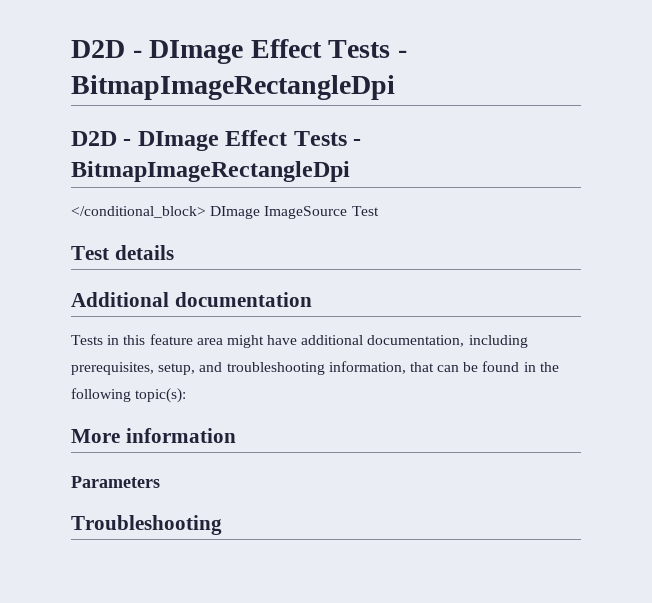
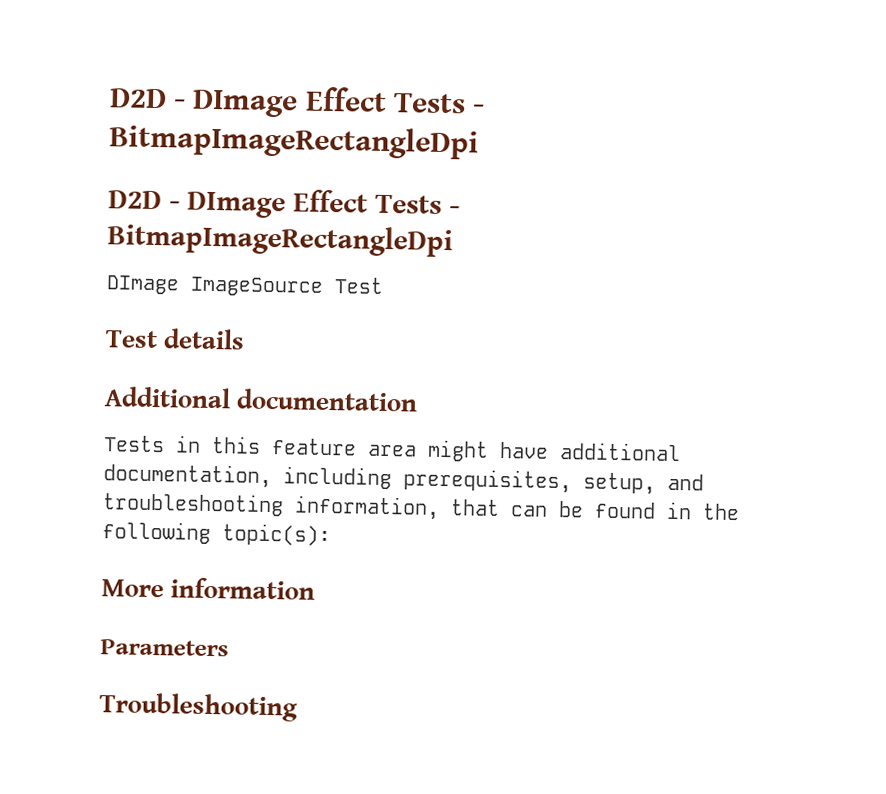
[71,206,206,218] </conditional_block> -> (453, 240) none

